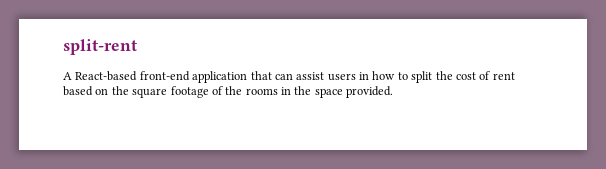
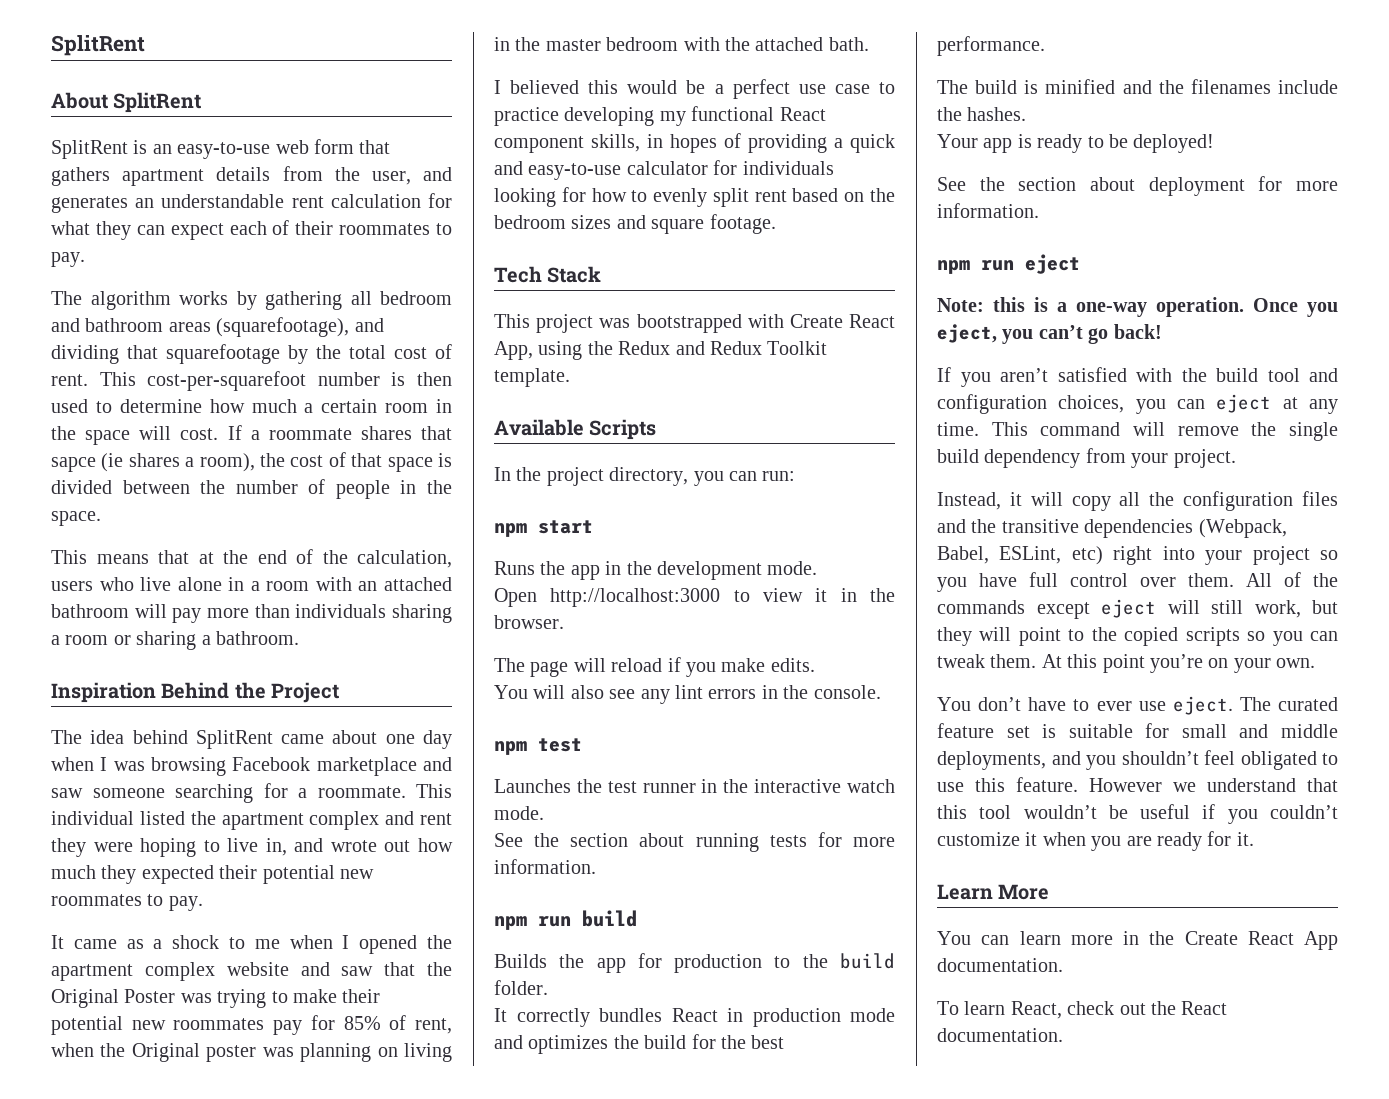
[63,39,137,55] [63,71,515,83] [63,86,394,98] split-rent // A React-based front-end application that can assist users in how to split the cost of rent based on the square footage of the rooms in the space provided. -> [51,35,145,56] [51,92,202,113] [51,139,391,159] [51,166,453,186] [51,193,452,213] [51,220,452,240] [51,252,85,267] [51,291,452,310] [51,317,384,337] [51,344,452,364] [51,371,453,391] [51,399,452,413] [51,425,452,445] [51,452,452,472] [51,479,452,499] [51,511,101,526] [51,549,452,568] [51,577,452,591] [51,604,452,623] [51,631,299,650] [51,682,340,703] [51,730,452,749] [51,757,452,776] [51,783,452,803] [51,811,452,830] [51,838,453,857] [51,865,374,884] [51,894,203,911] [51,935,453,954] [51,962,452,981] [51,989,381,1008] [51,1015,452,1035] [51,1043,452,1062] [494,37,869,51] [494,79,895,99] [494,106,826,126] [494,133,895,153] [494,160,834,180] [494,187,895,207] [494,214,776,234] [494,266,602,283] [494,314,895,333] [494,341,828,360] [494,368,570,387] [494,419,657,440] [494,467,796,486] [494,520,593,537] [494,561,818,580] [494,588,895,607] [494,615,564,629] [494,657,815,677] [494,685,881,704] [494,738,582,755] [494,779,895,793] [494,806,544,820] [494,832,895,852] [494,859,596,874] [494,910,637,930] [494,953,895,973] [494,980,548,995] [494,1008,895,1027] [494,1034,785,1054] [937,36,1045,56] [937,79,1338,94] [937,107,1027,121] [937,134,1215,153] [937,176,1338,196] [937,203,1039,218] [937,254,1080,274] [937,297,1338,317] [937,324,1162,344] [937,367,1338,387] [937,394,1338,414] [937,422,1338,441] [937,448,1236,468] [937,491,1338,511] [937,519,1287,538] [937,546,1338,565] [937,572,1338,592] [937,599,1338,619] [937,627,1338,646] [937,654,1316,673] [937,696,1338,715] [937,723,1338,738] [937,750,1338,770] [937,777,1338,792] [937,804,1338,824] [937,831,1254,851] [937,884,1050,900] [937,931,1338,950] [937,958,1063,972] [937,1001,1228,1019] [937,1028,1063,1042] SplitRent // About SplitRent // SplitRent is an easy-to-use web form that gathers apartment details from the user, and generates an understandable rent calculation for what they can expect each of their roommates to pay. // The algorithm works by gathering all bedroom and bathroom areas (squarefootage), and dividing that squarefootage by the total cost of rent. This cost-per-squarefoot number is then used to determine how much a certain room in the space will cost. If a roommate shares that sapce (ie shares a room), the cost of that space is divided between the number of people in the space. // This means that at the end of the calculation, users who live alone in a room with an attached bathroom will pay more than individuals sharing a room or sharing a bathroom. // Inspiration Behind the Project // The idea behind SplitRent came about one day when I was browsing Facebook marketplace and saw someone searching for a roommate. This individual listed the apartment complex and rent they were hoping to live in, and wrote out how much they expected their potential new roommates to pay. // It came as a shock to me when I opened the apartment complex website and saw that the Original Poster was trying to make their potential new roommates pay for 85% of rent, when the Original poster was planning on living in the master bedroom with the attached bath. // I believed this would be a perfect use case to practice developing my functional React component skills, in hopes of providing a quick and easy-to-use calculator for individuals looking for how to evenly split rent based on the bedroom sizes and square footage. // Tech Stack // This project was bootstrapped with Create React App, using the Redux and Redux Toolkit template. // Available Scripts // In the project directory, you can run: // npm start // Runs the app in the development mode. // Open http://localhost:3000 to view it in the browser. // The page will reload if you make edits. // You will also see any lint errors in the console. // npm test // Launches the test runner in the interactive watch mode. // See the section about running tests for more information. // npm run build // Builds the app for production to the build folder. // It correctly bundles React in production mode and optimizes the build for the best performance. // The build is minified and the filenames include the hashes. // Your app is ready to be deployed! // See the section about deployment for more information. // npm run eject // Note: this is a one-way operation. Once you eject, you can’t go back! // If you aren’t satisfied with the build tool and configuration choices, you can eject at any time. This command will remove the single build dependency from your project. // Instead, it will copy all the configuration files and the transitive dependencies (Webpack, Babel, ESLint, etc) right into your project so you have full control over them. All of the commands except eject will still work, but they will point to the copied scripts so you can tweak them. At this point you’re on your own. // You don’t have to ever use eject. The curated feature set is suitable for small and middle deployments, and you shouldn’t feel obligated to use this feature. However we understand that this tool wouldn’t be useful if you couldn’t customize it when you are ready for it. // Learn More // You can learn more in the Create React App documentation. // To learn React, check out the React documentation.

